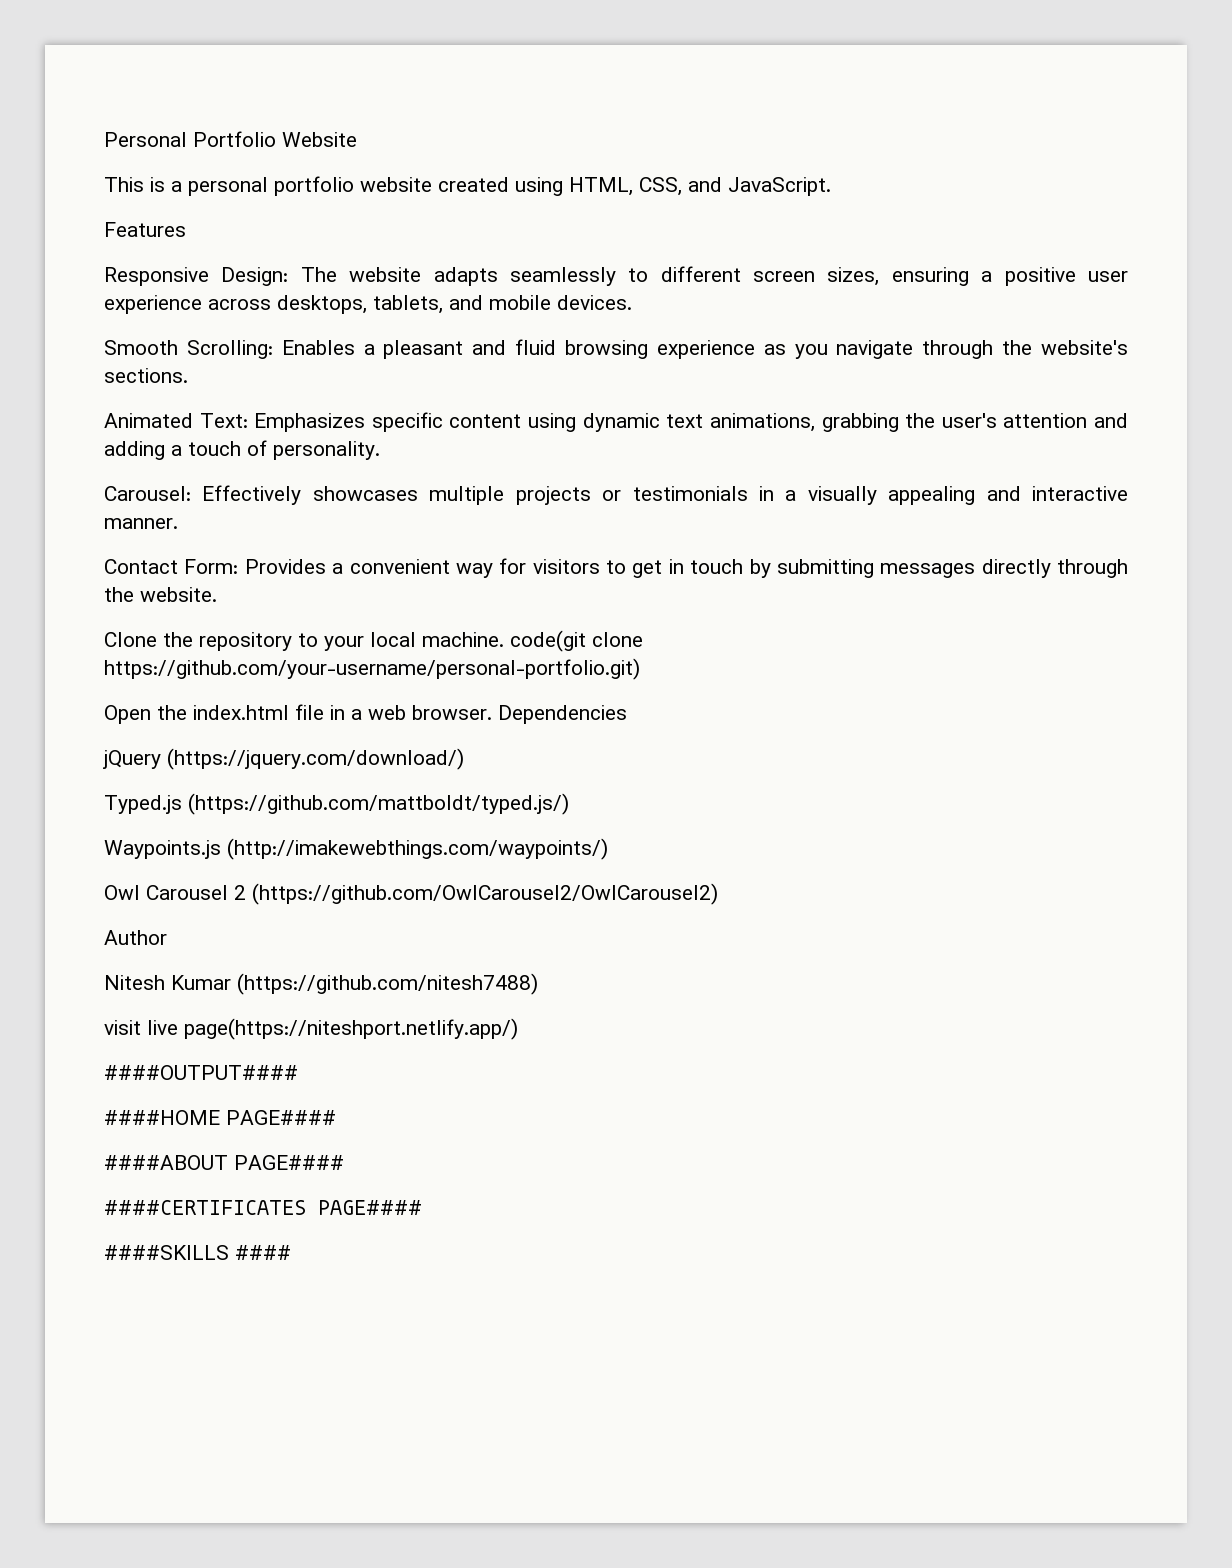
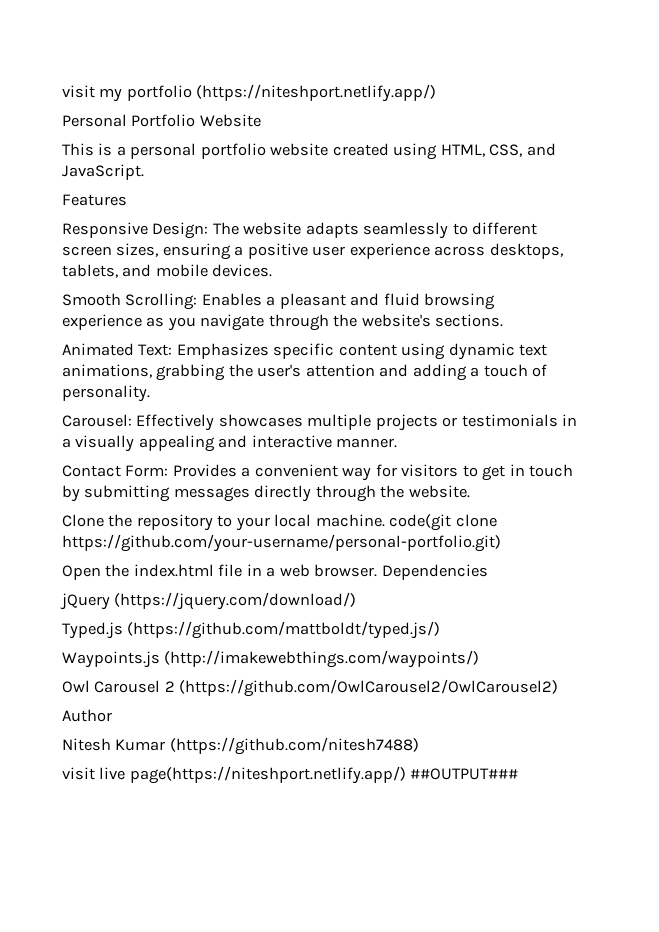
(104, 139) none -> [62,84,437,102] visit my portfolio (https://niteshport.netlify.app/) //
[104,1065,298,1080] [104,1110,336,1125] [104,1155,344,1170] [104,1200,422,1215] [104,1245,291,1260] // ####OUTPUT#### // ####HOME PAGE#### // ####ABOUT PAGE#### // ####CERTIFICATES PAGE#### // ####SKILLS #### -> [410,768,519,780] ##OUTPUT###

